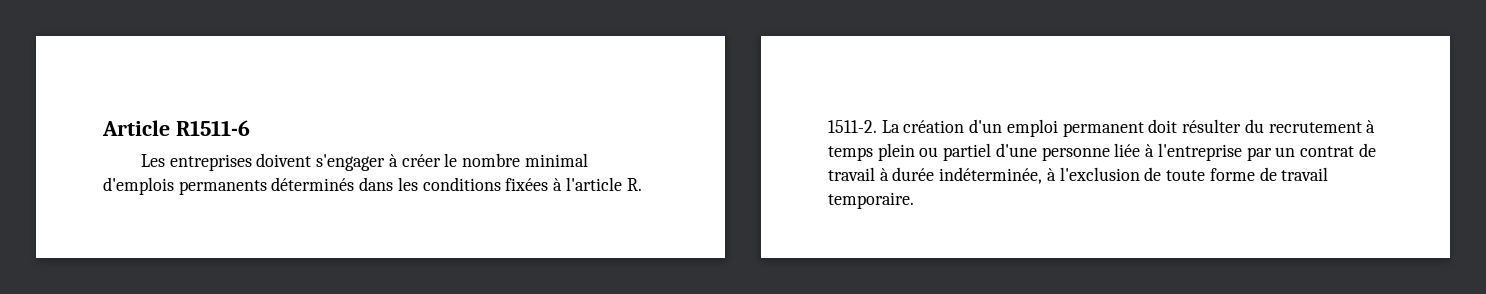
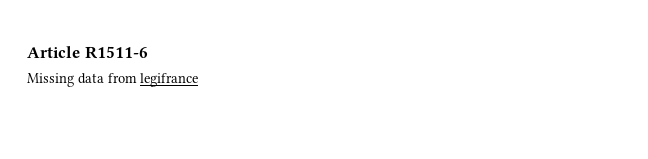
[140,153,588,171] [103,177,642,195] [828,119,1376,137] [828,143,1376,161] [828,167,1329,184] [828,192,914,209] Les entreprises doivent s'engager à créer le nombre minimal d'emplois permanents déterminés dans les conditions fixées à l'article R. 1511-2. La création d'un emploi permanent doit résulter du recrutement à temps plein ou partiel d'une personne liée à l'entreprise par un contrat de travail à durée indéterminée, à l'exclusion de toute forme de travail temporaire. -> [27,73,198,87] Missing data from legifrance

